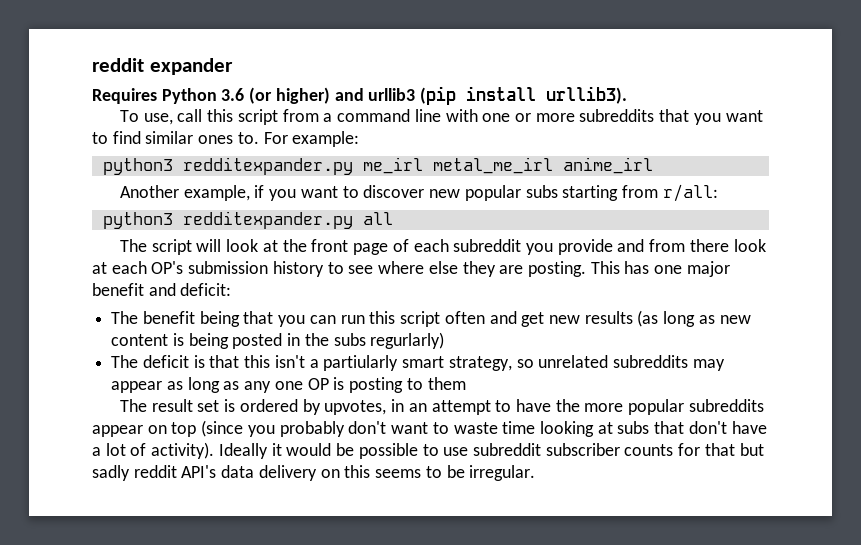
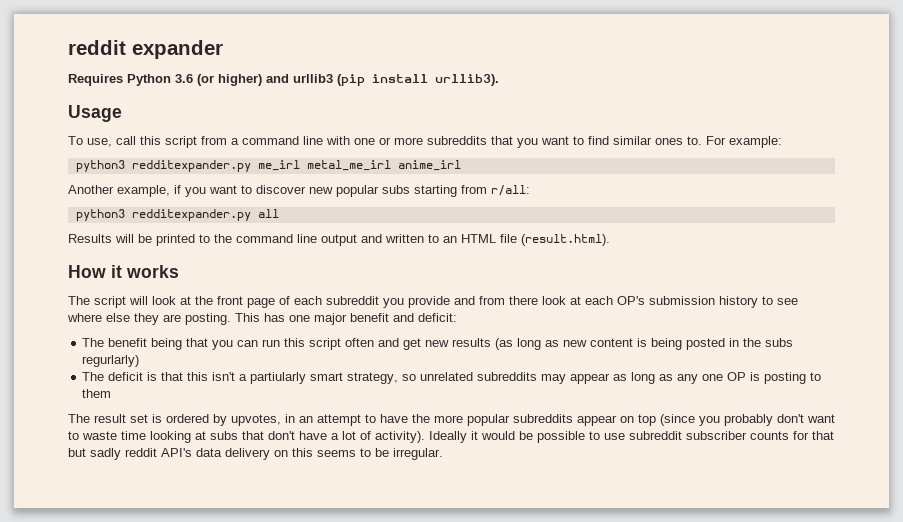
(628, 95) none -> [68,105,122,122] // Usage
(393, 218) none -> [68,234,610,246] [68,265,179,278] // Results will be printed to the command line output and written to an HTML file (result.html). // How it works

